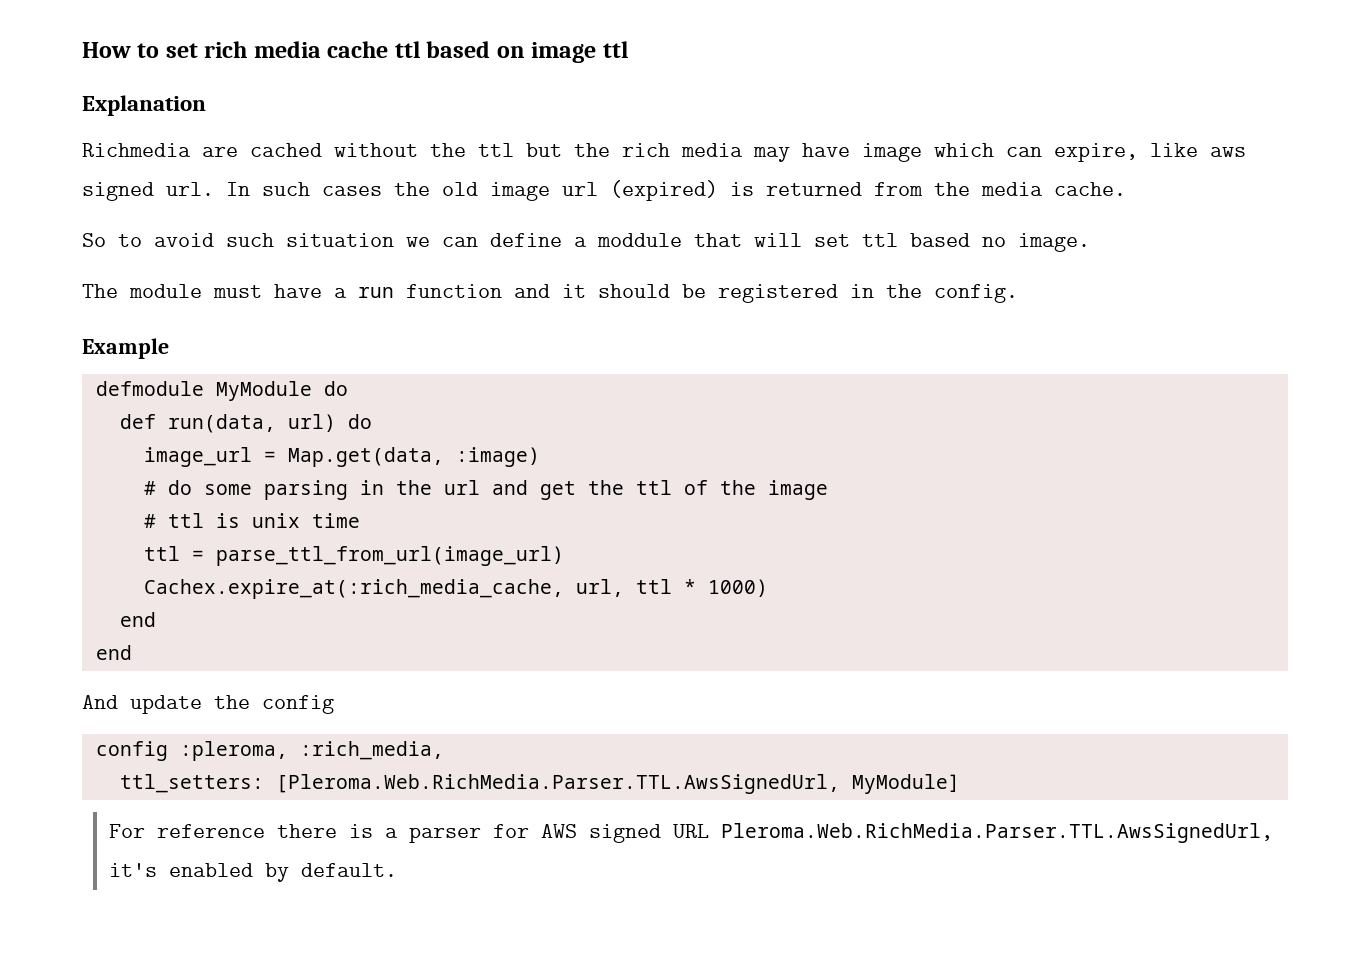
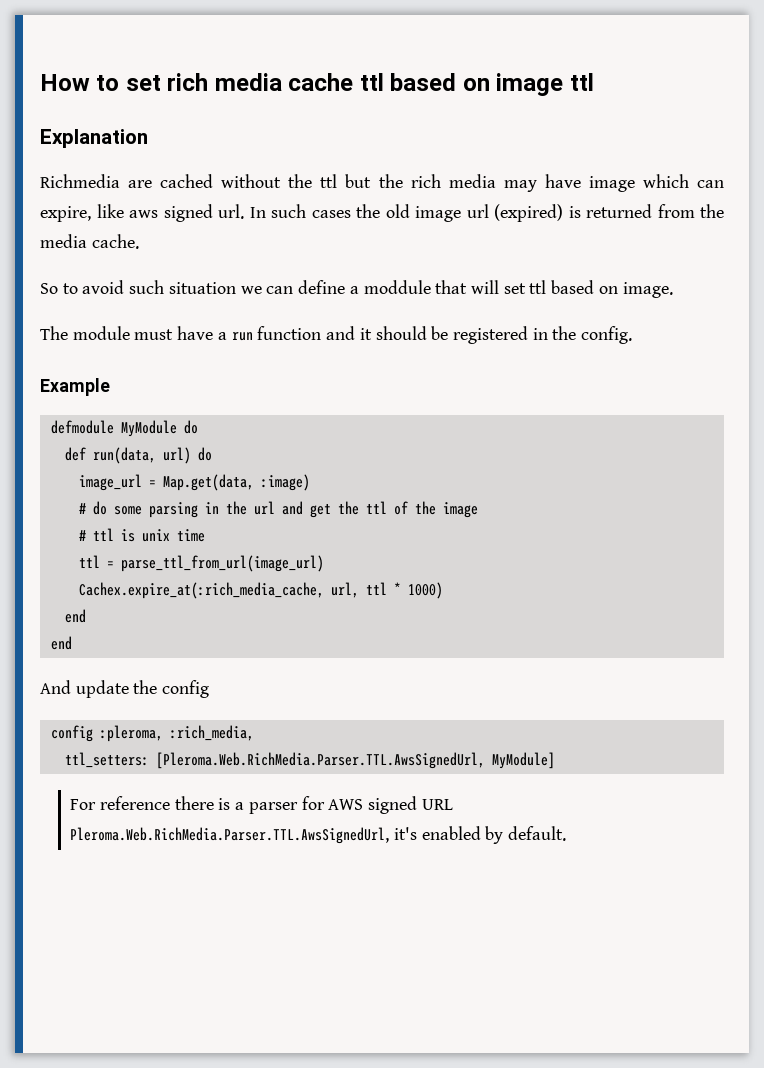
[982,237,1006,247] no -> [598,286,618,294] on

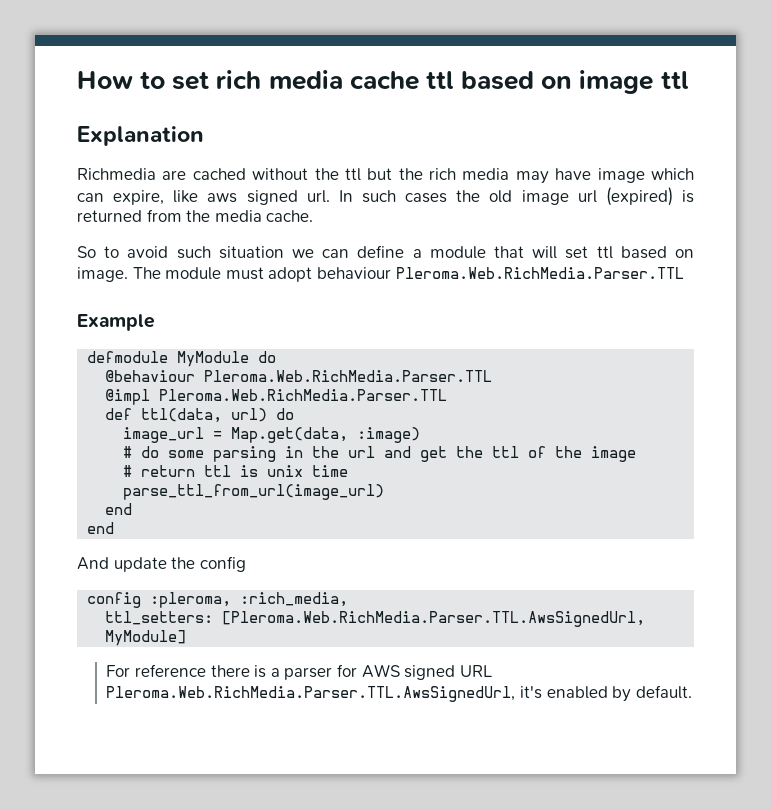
[363,280,431,294] moddule -> [429,246,486,259] module
(673, 290) // -> (128, 274) none
[177,326,633,344] have a run function and it should be registered in the config. -> [268,267,684,282] adopt behaviour Pleroma.Web.RichMedia.Parser.TTL
(198, 427) none -> [105,370,493,382] [105,389,448,405] // @behaviour Pleroma.Web.RichMedia.Parser.TTL // @impl Pleroma.Web.RichMedia.Parser.TTL
[92,447,156,464] run(data, -> [141,408,223,423] ttl(data,
(86, 535) none -> [141,465,196,477] return
[78,555,114,568] ttl = -> (349, 471) none
[78,582,443,599] // Cachex.expire_at(:rich_media_cache, url, ttl * 1000) -> (385, 492) none

